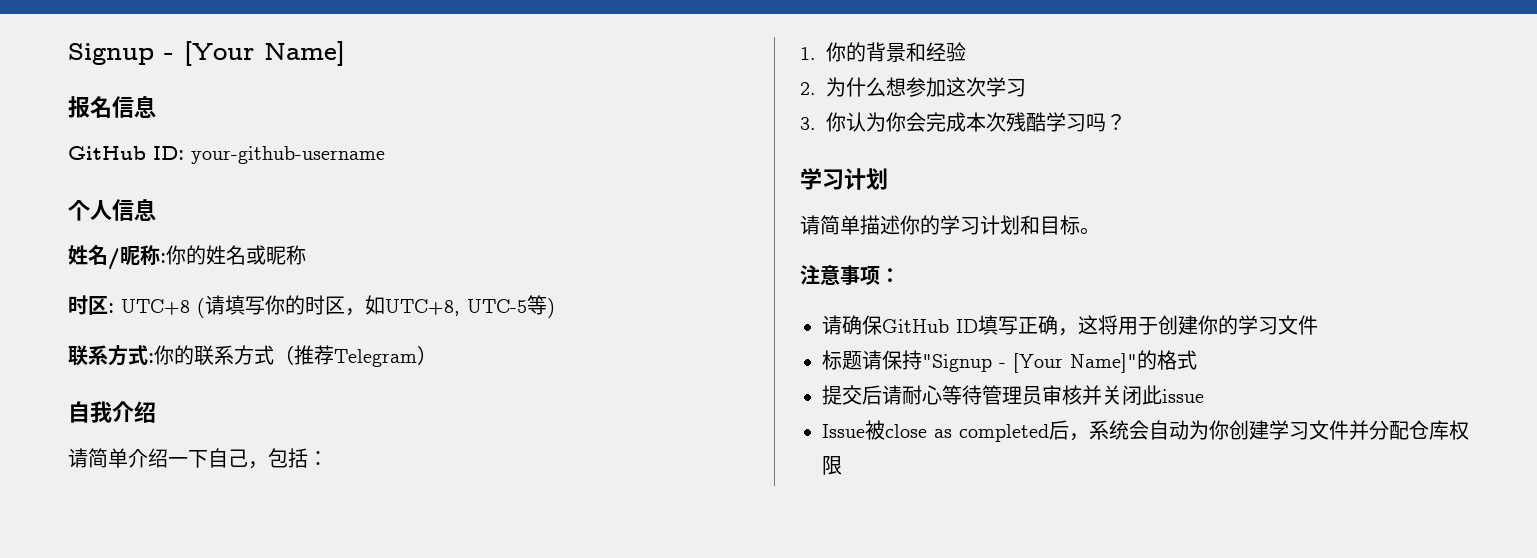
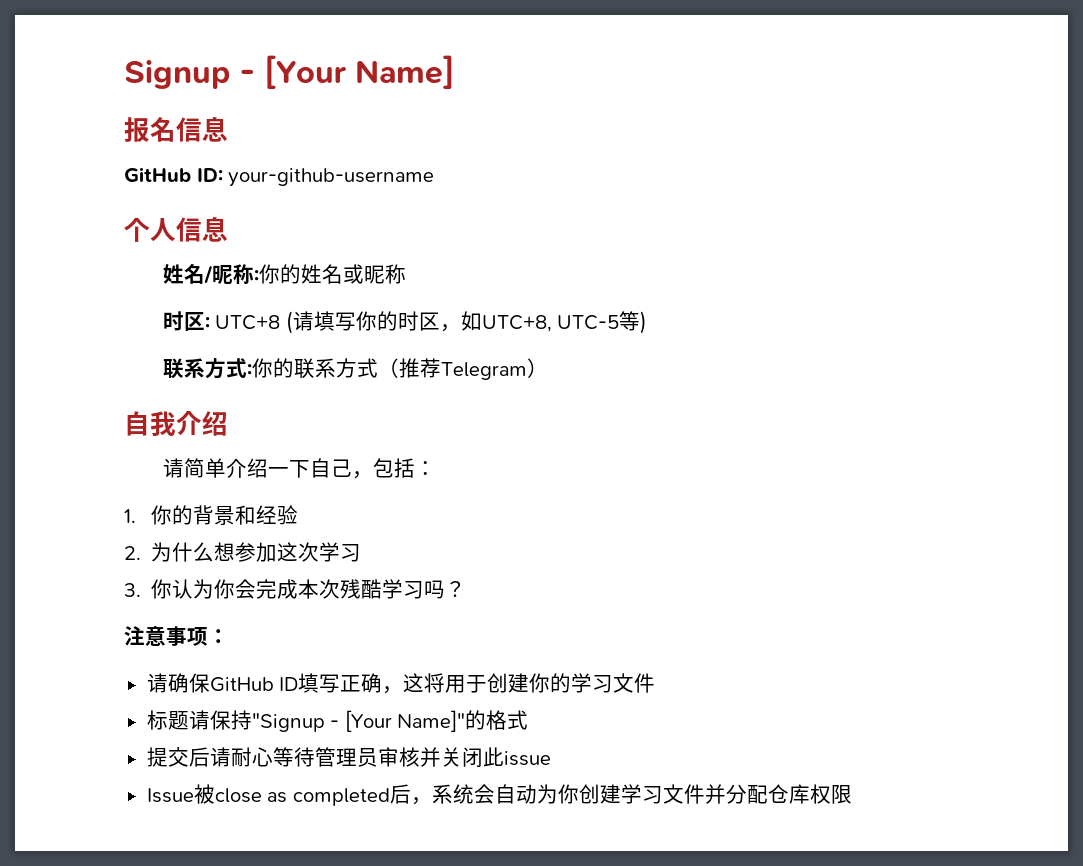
[800,168,888,190] [800,215,1100,235] // 学习计划 // 请简单描述你的学习计划和目标。 -> (467, 589) none

